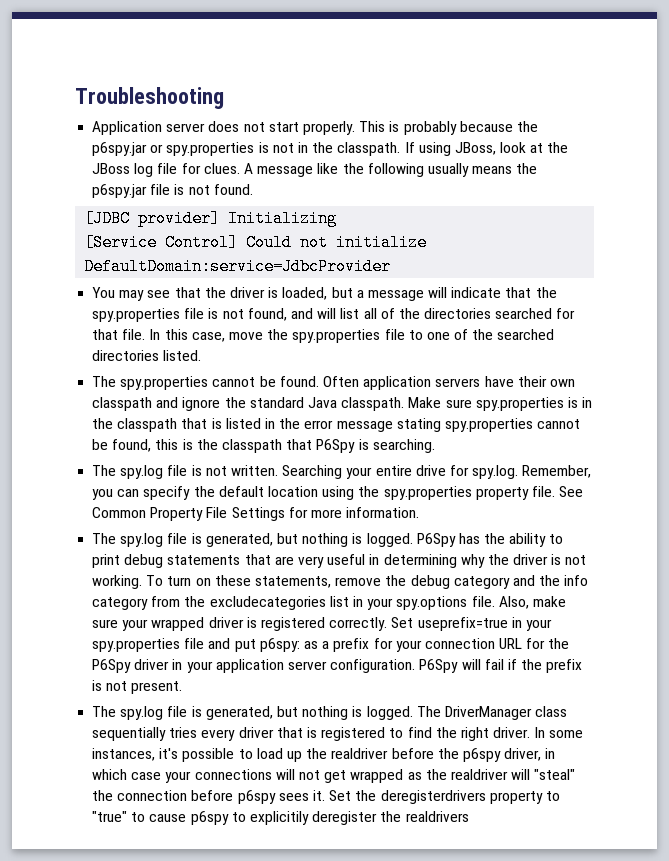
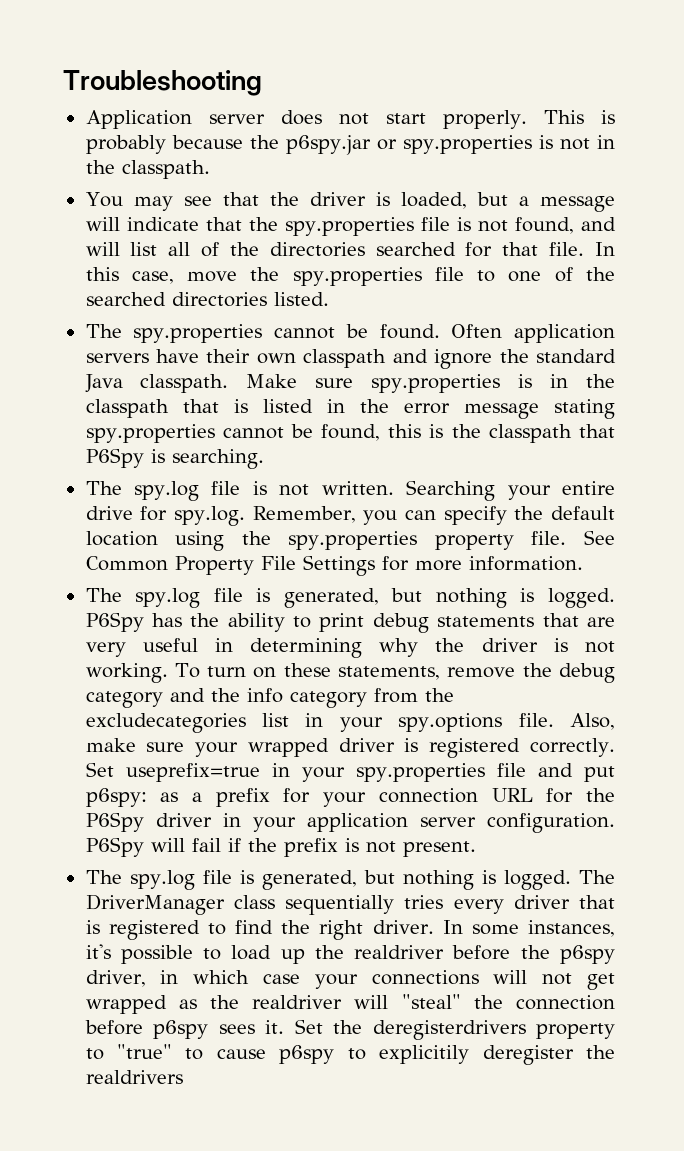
[404,142,569,156] [92,163,538,177] [92,184,253,198] [84,210,338,227] [84,234,428,251] [84,258,392,275] If using JBoss, look at the JBoss log file for clues. A message like the following usually means the p6spy.jar file is not found. // [JDBC provider] Initializing // [Service Control] Could not initialize DefaultDomain:service=JdbcProvider -> (210, 169) none

